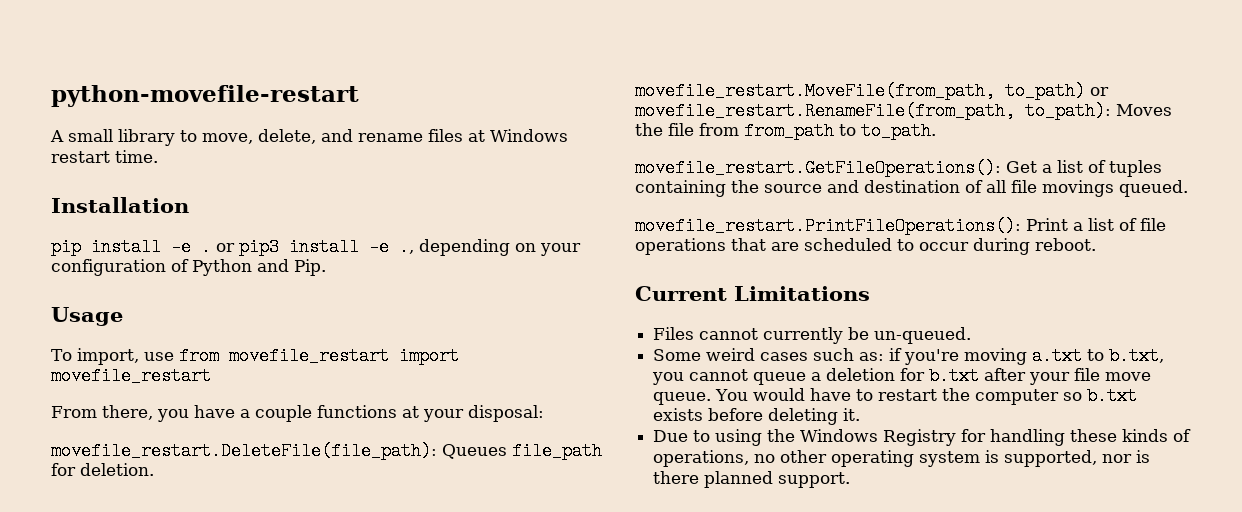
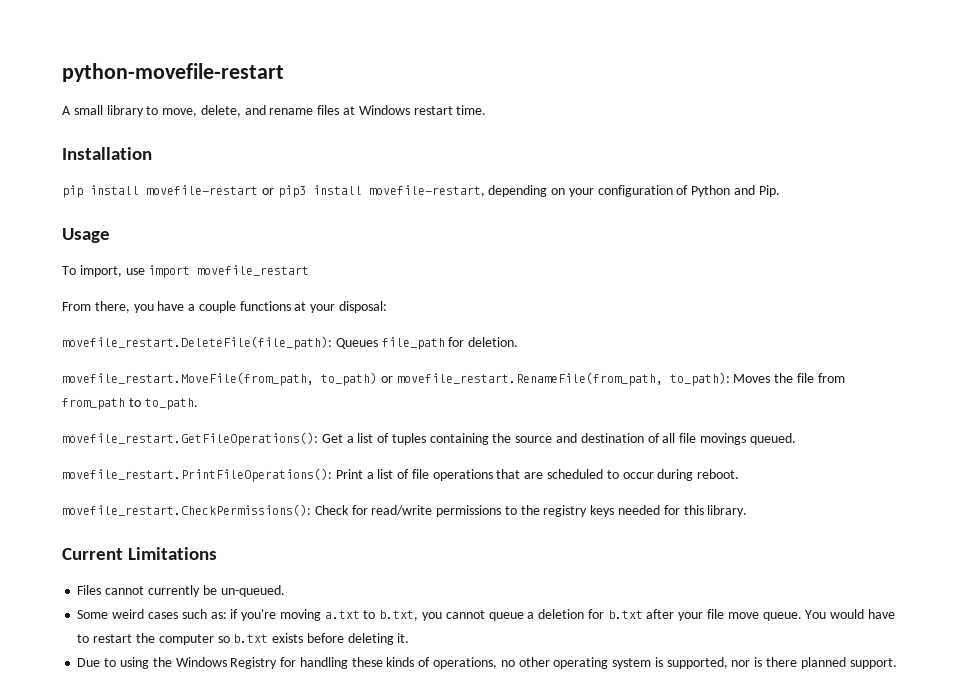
[171,238,211,256] -e . -> [146,185,258,195] movefile-restart
[369,238,414,256] -e ., -> [368,185,485,197] movefile-restart,
[178,347,389,365] from movefile_restart -> (145, 271) none
(1096, 244) none -> [62,504,748,517] // movefile_restart.CheckPermissions(): Check for read/write permissions to the registry keys needed for this library.

